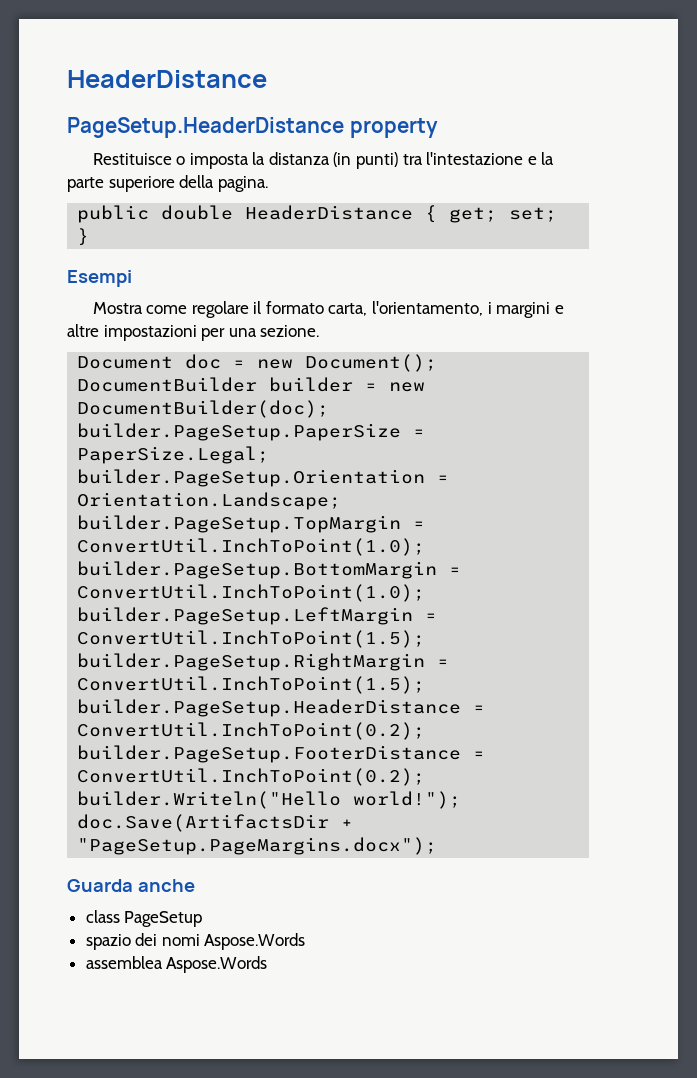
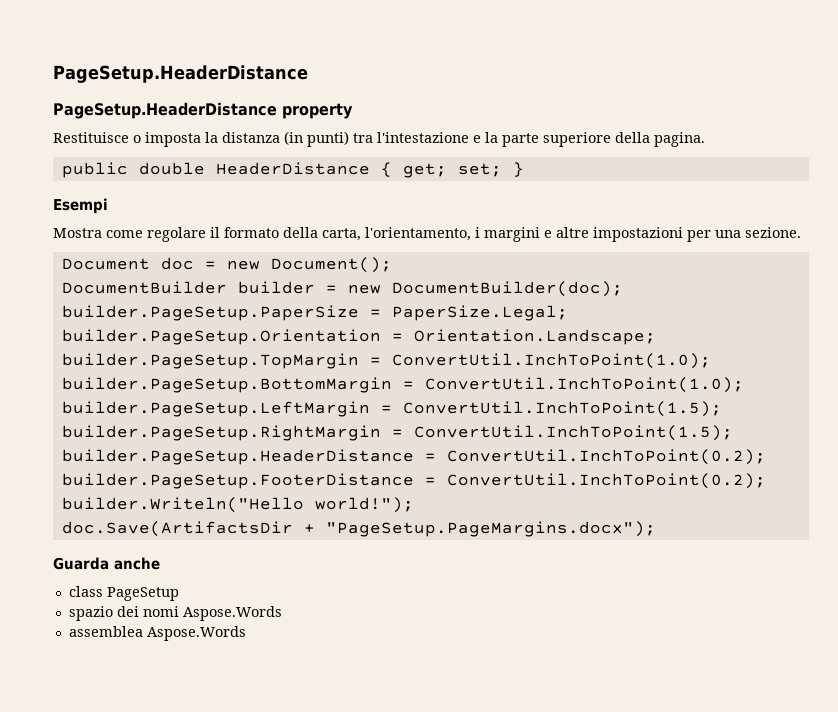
[67,70,267,88] HeaderDistance -> [53,65,308,83] PageSetup.HeaderDistance
(324, 307) none -> [283,227,318,238] della

